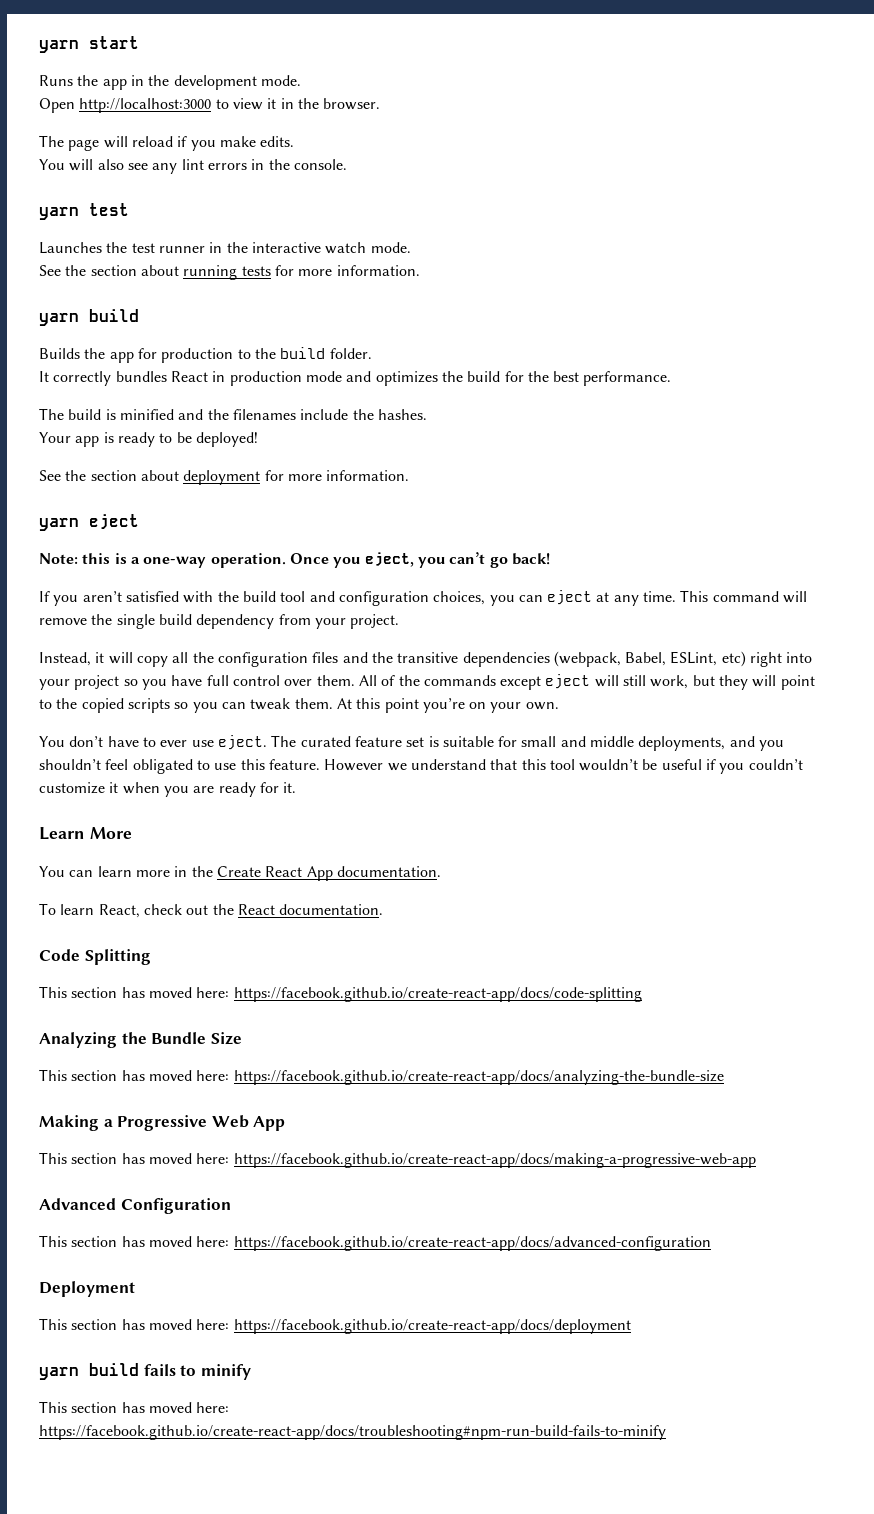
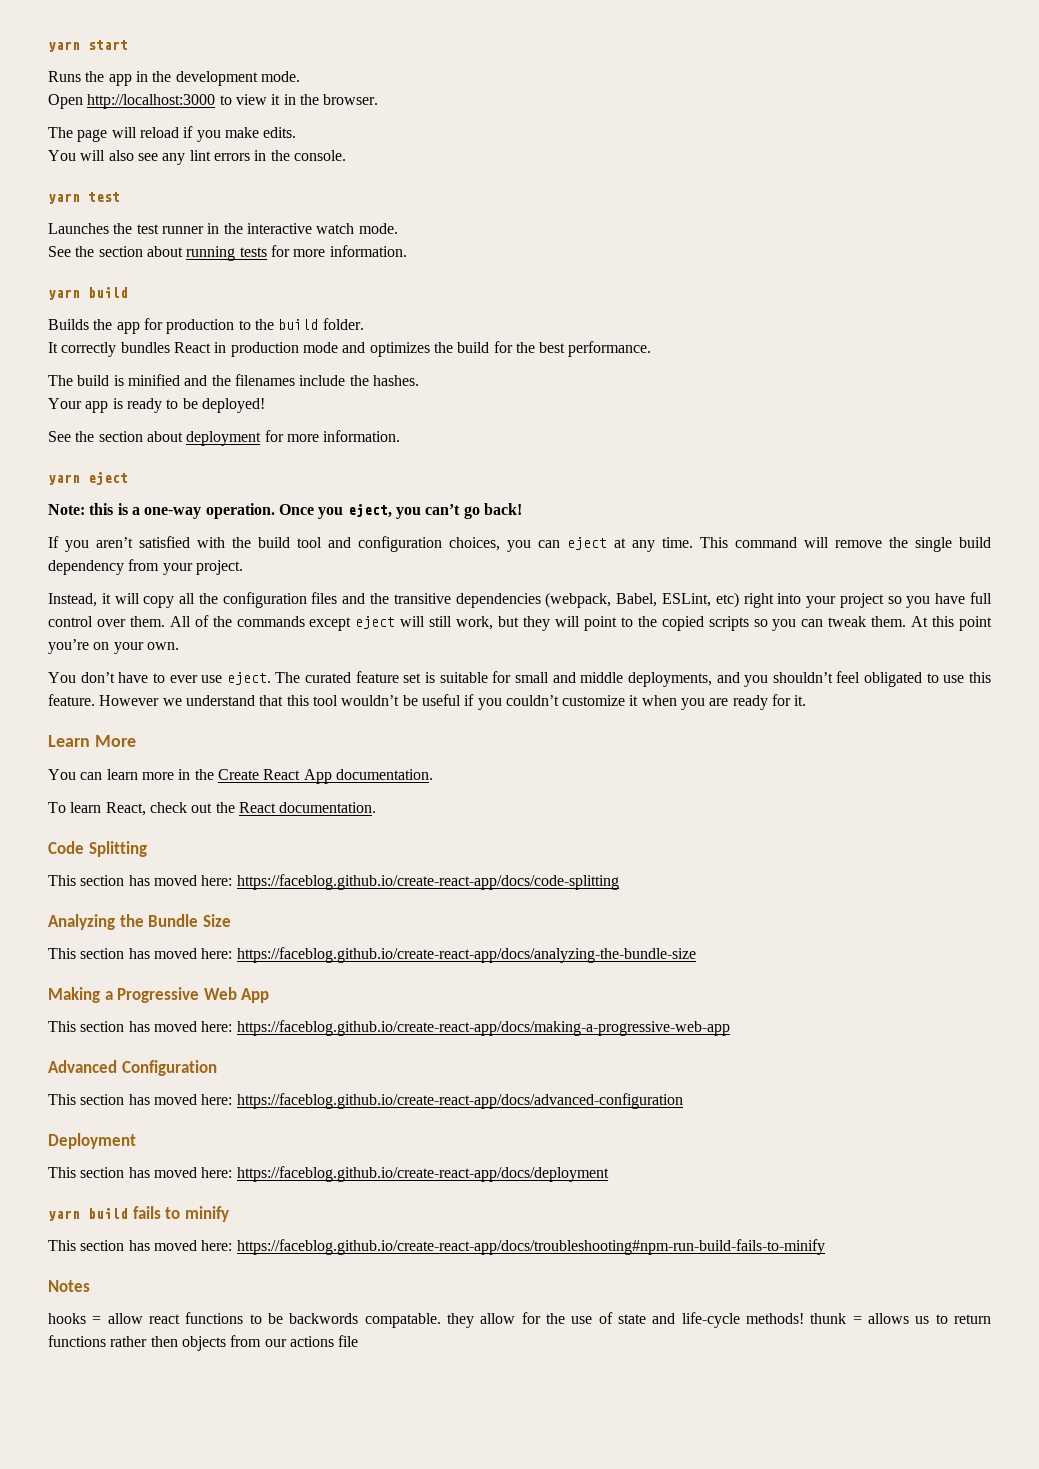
[233,987,642,1002] https://facebook.github.io/create-react-app/docs/code-splitting -> [236,874,619,890] https://faceblog.github.io/create-react-app/docs/code-splitting
[233,1070,724,1085] https://facebook.github.io/create-react-app/docs/analyzing-the-bundle-size -> [236,947,696,963] https://faceblog.github.io/create-react-app/docs/analyzing-the-bundle-size
[233,1153,756,1168] https://facebook.github.io/create-react-app/docs/making-a-progressive-web-app -> [236,1020,730,1036] https://faceblog.github.io/create-react-app/docs/making-a-progressive-web-app
[233,1236,711,1251] https://facebook.github.io/create-react-app/docs/advanced-configuration -> [236,1093,683,1109] https://faceblog.github.io/create-react-app/docs/advanced-configuration
[233,1319,631,1334] https://facebook.github.io/create-react-app/docs/deployment -> [236,1166,609,1182] https://faceblog.github.io/create-react-app/docs/deployment
[39,1425,666,1440] https://facebook.github.io/create-react-app/docs/troubleshooting#npm-run-build-fails-to-minify -> [236,1239,825,1255] [48,1280,90,1292] [48,1312,992,1328] [48,1335,359,1351] https://faceblog.github.io/create-react-app/docs/troubleshooting#npm-run-build-fails-to-minify // Notes // hooks = allow react functions to be backwords compatable. they allow for the use of state and life-cycle methods! thunk = allows us to return functions rather then objects from our actions file

